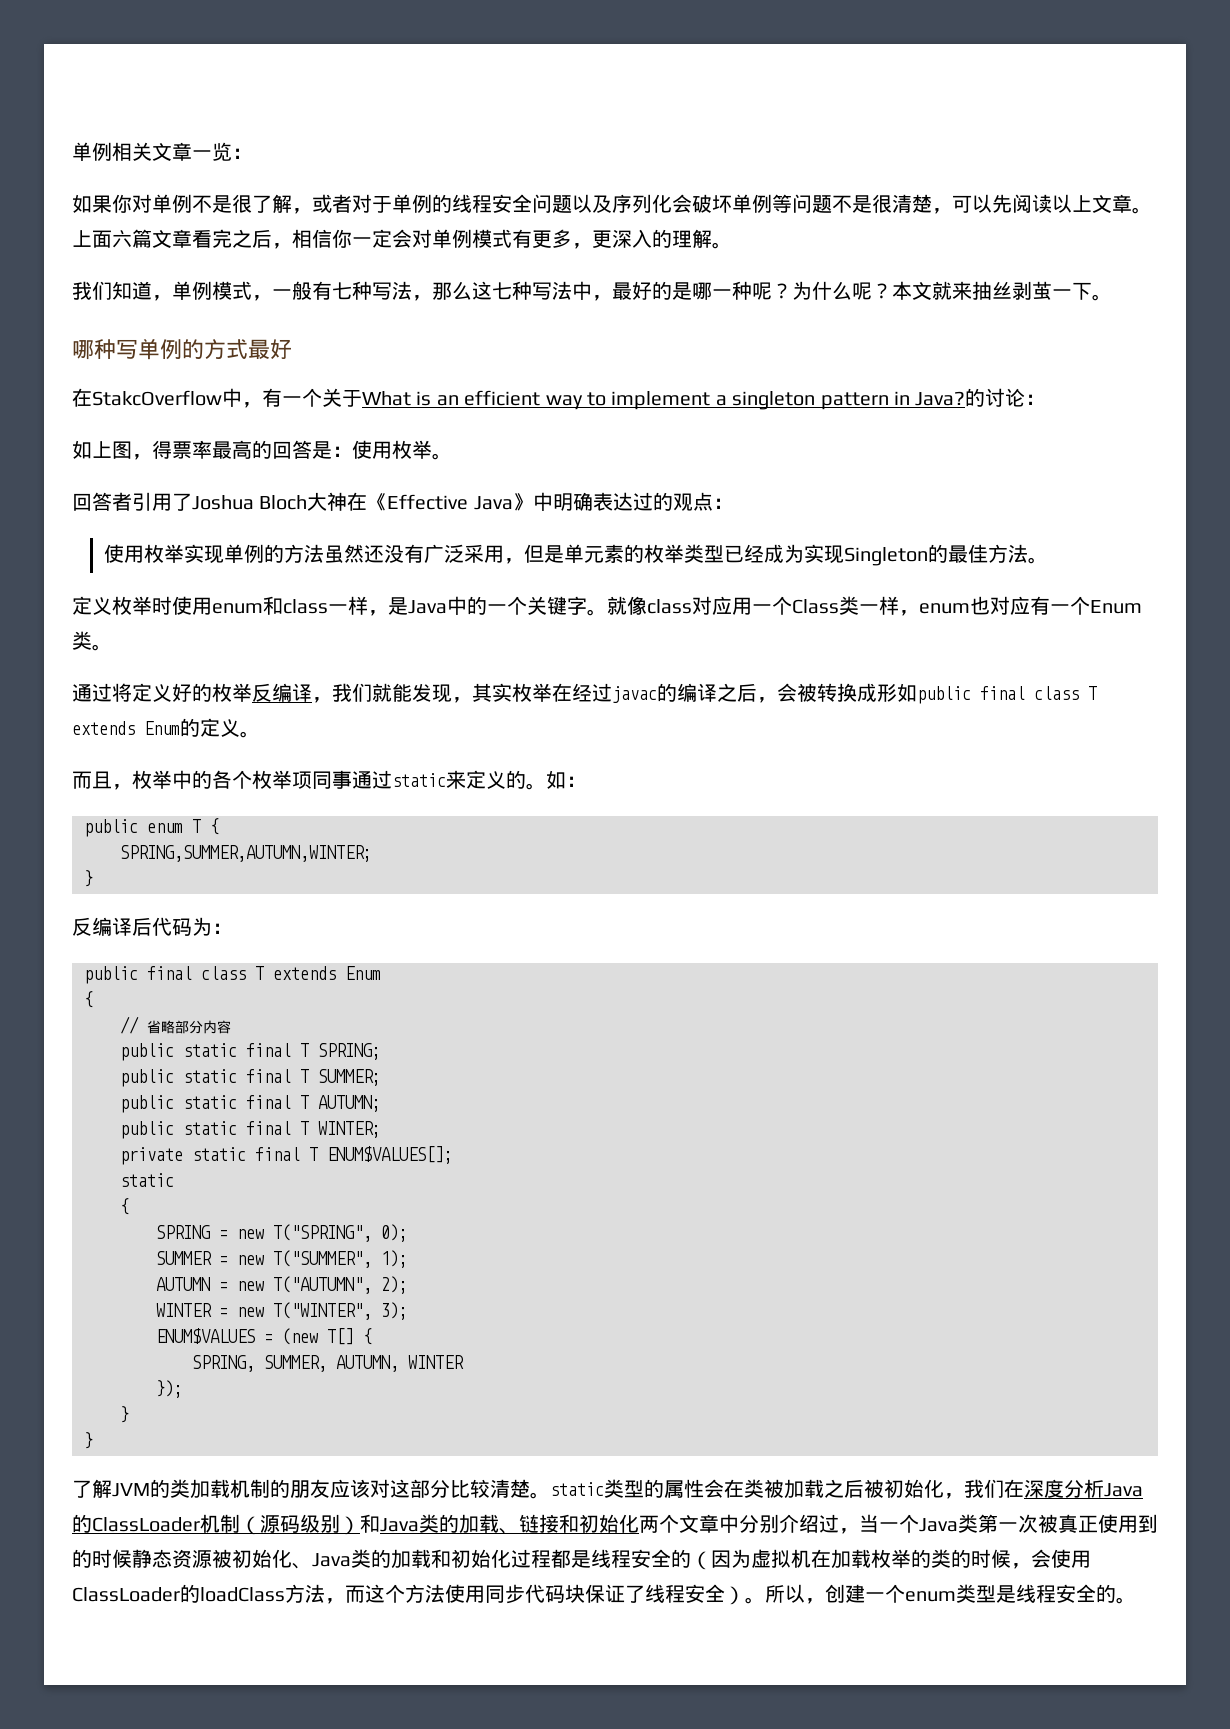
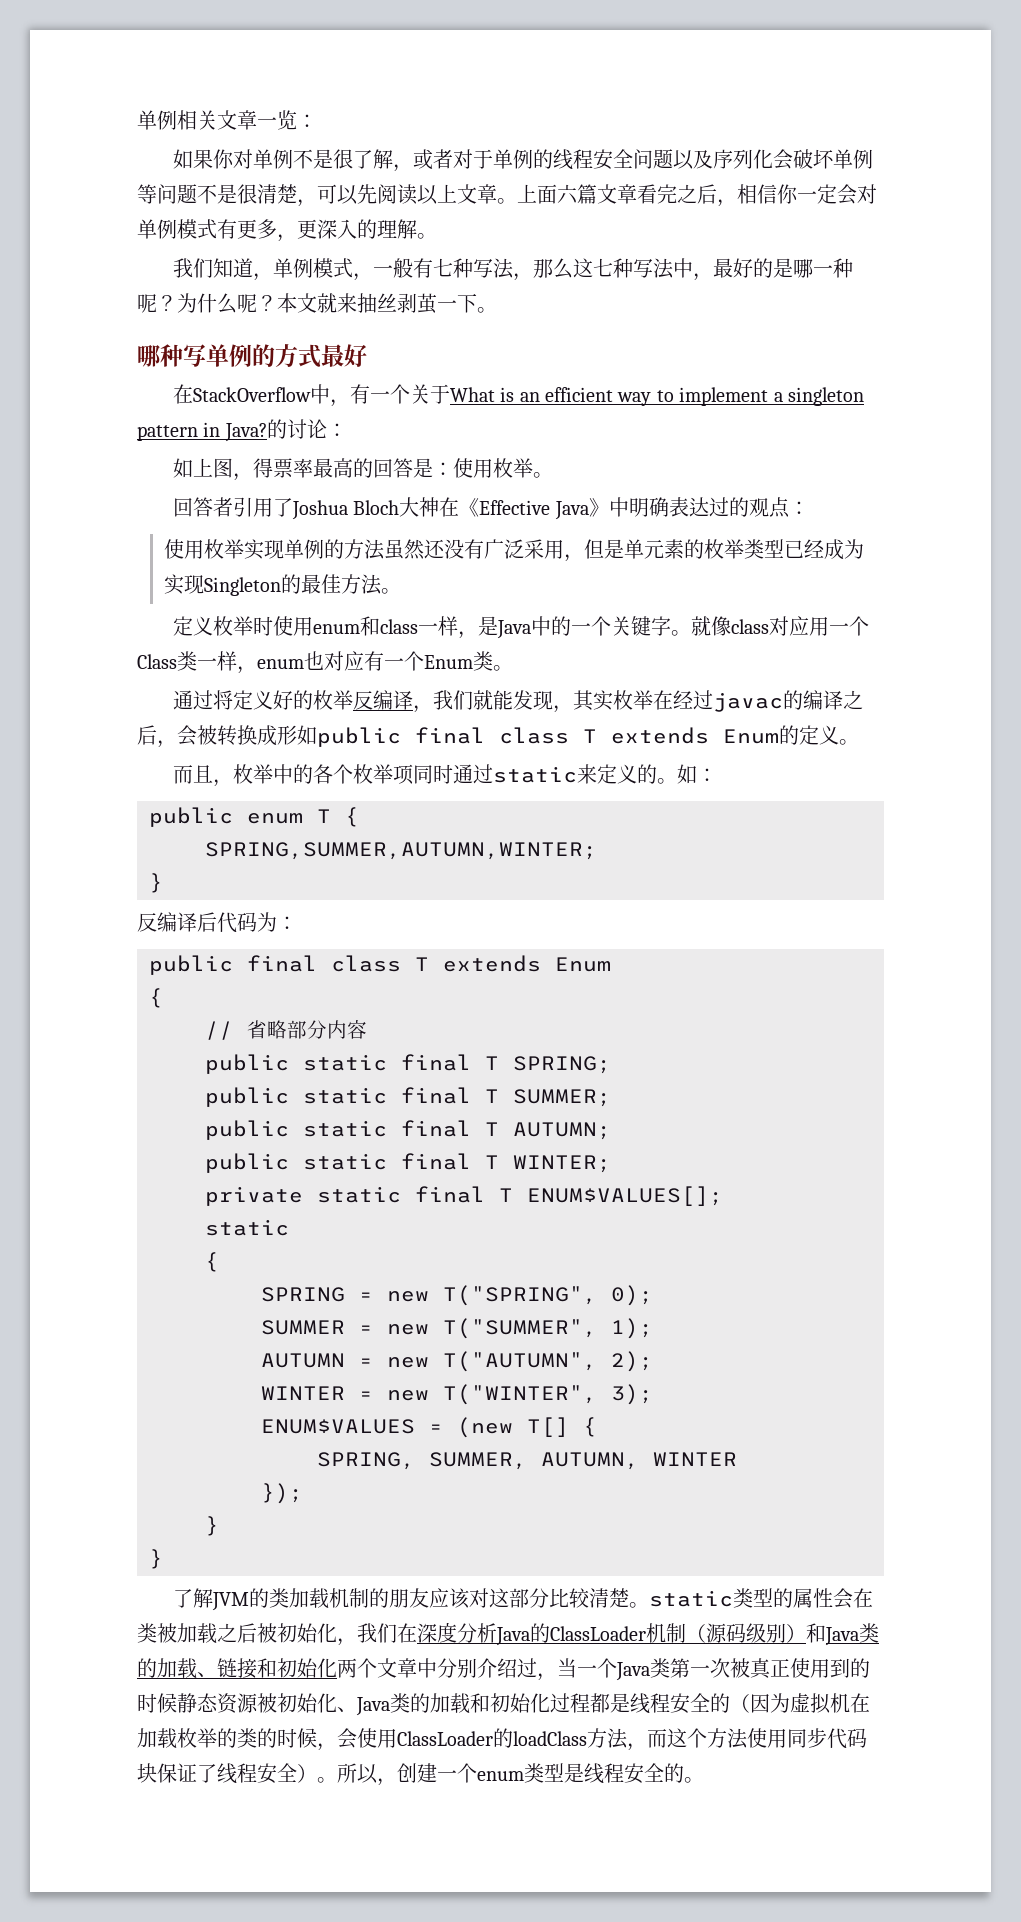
[92,390,222,406] StakcOverflow -> [192,387,311,402] StackOverflow
[332,770,352,789] 事 -> [432,764,453,784] 时

